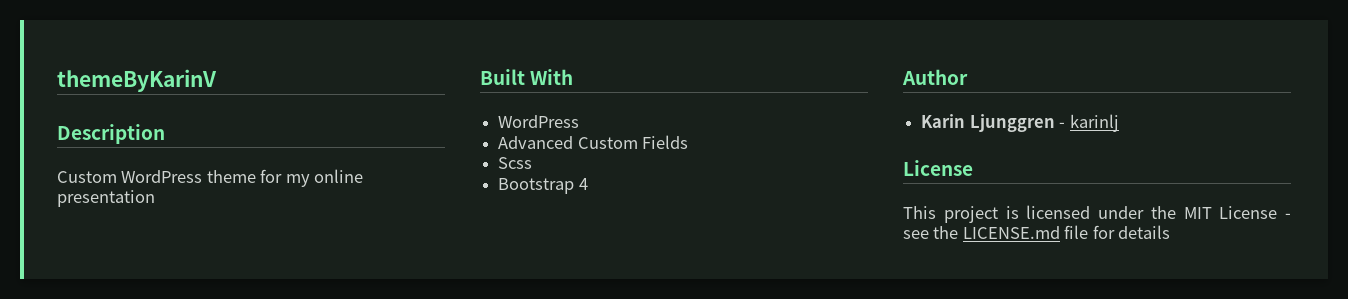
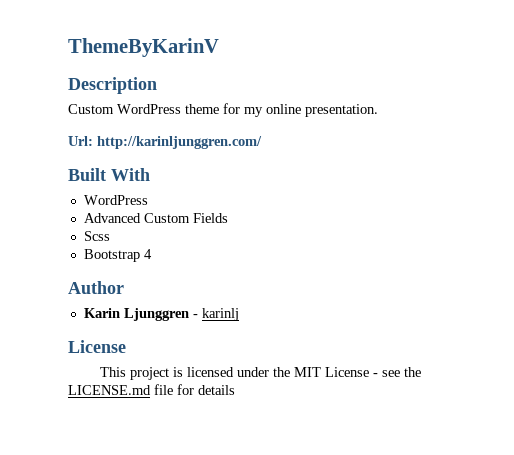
[57,69,217,92] themeByKarinV -> [68,38,219,57] ThemeByKarinV
[57,190,155,207] presentation -> [305,104,378,117] [68,136,262,149] presentation. // Url: http://karinljunggren.com/

